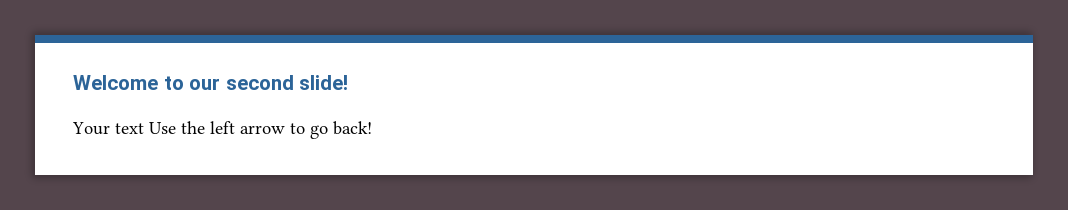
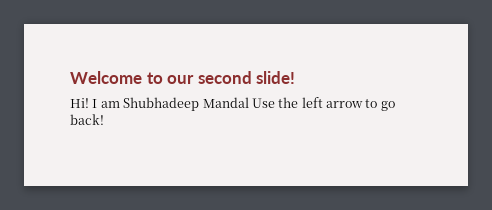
[72,122,144,135] Your text -> [70,97,249,111] Hi! I am Shubhadeep Mandal

